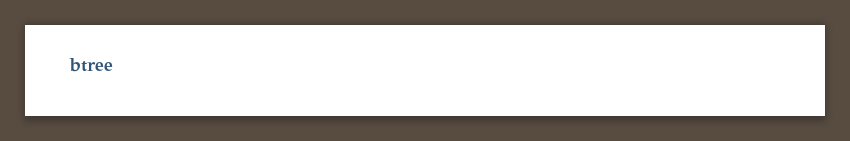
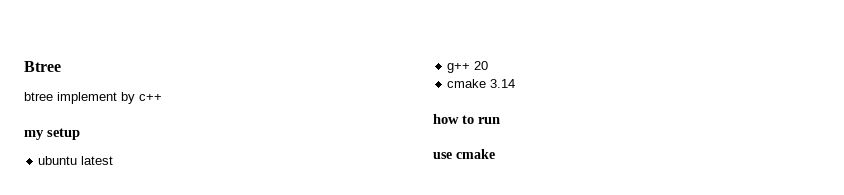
[69,58,113,72] btree -> [24,61,61,72] [24,92,162,104] [24,128,80,140] [38,156,114,165] [447,61,489,73] [447,79,516,88] [433,114,500,124] [433,149,495,159] Btree // btree implement by c++ // my setup // ubuntu latest // g++ 20 // cmake 3.14 // how to run // use cmake

